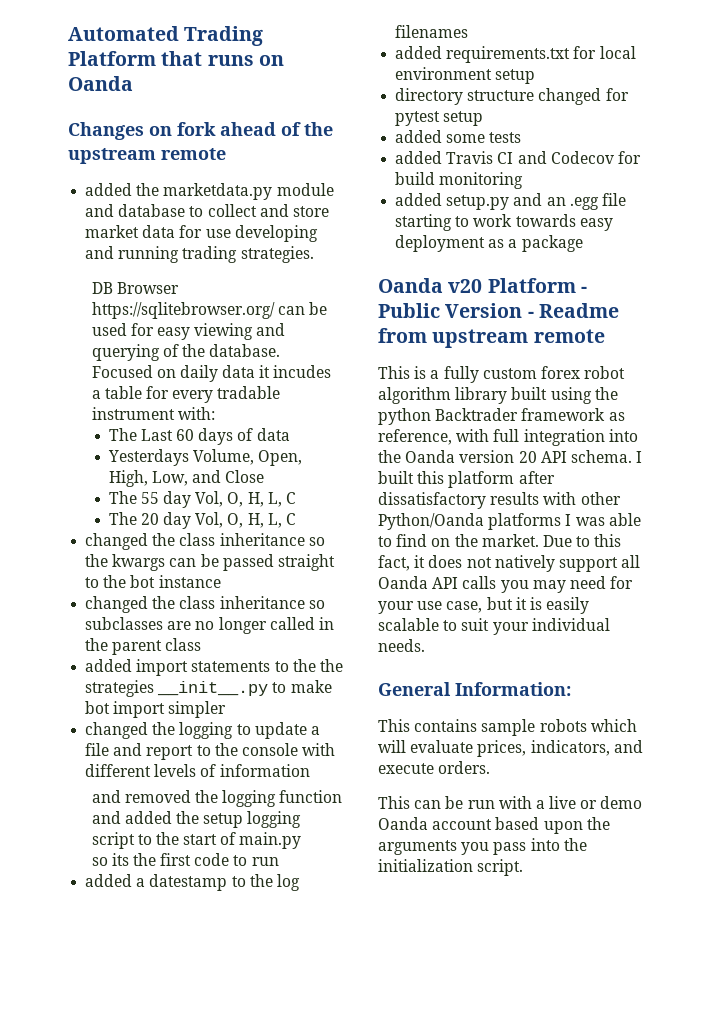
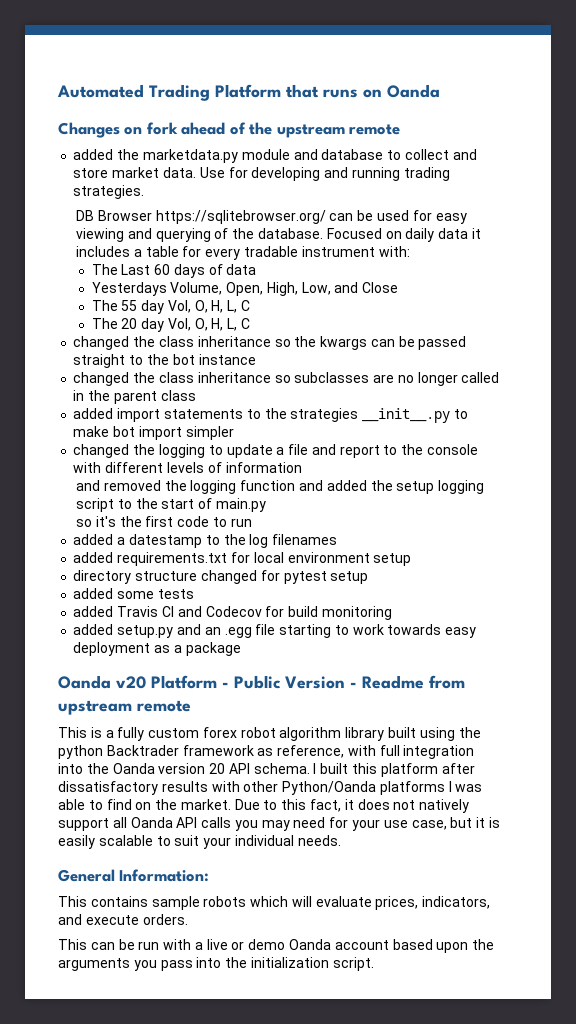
[142,225,231,238] data for use -> [162,167,248,178] data. Use for
[273,365,332,378] incudes -> [76,246,131,257] includes
[319,659,343,672] the -> (287, 413) none
[111,853,129,866] its -> [95,516,116,527] it's

